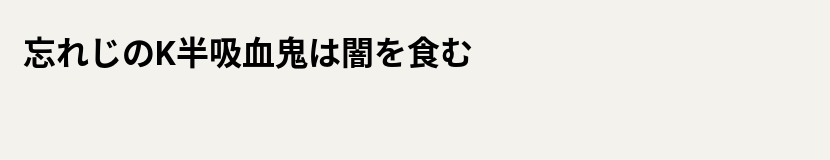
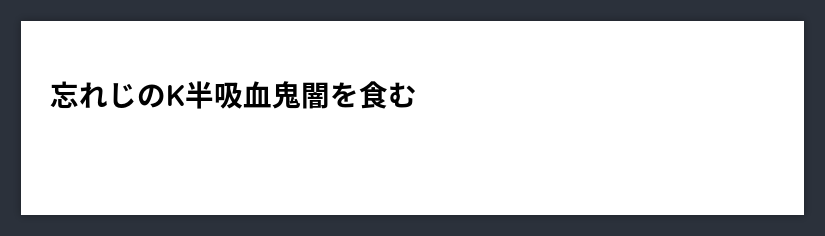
[308,38,341,68] は -> (301, 95) none

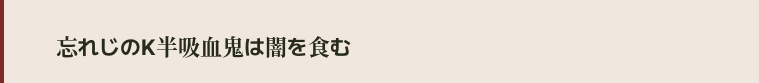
(301, 95) none -> [244,38,265,56] は

